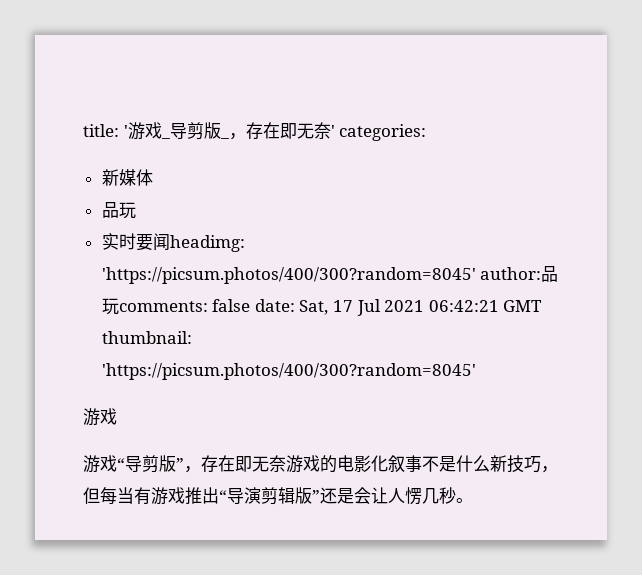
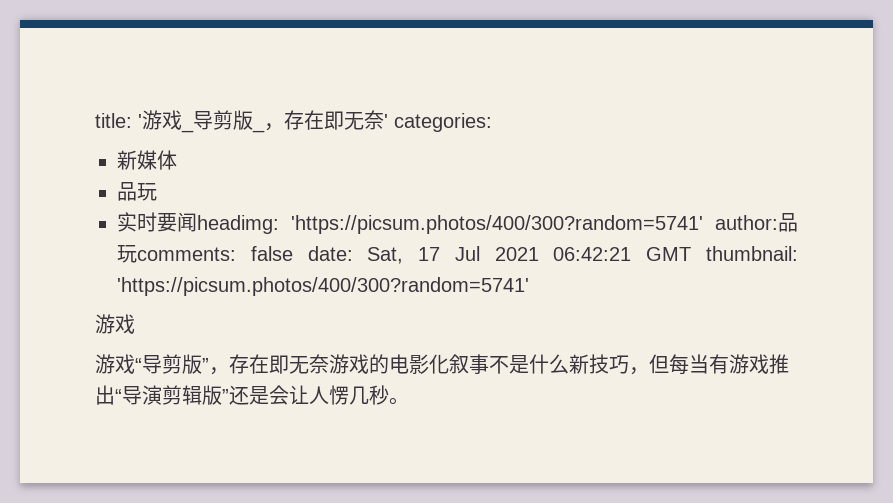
[101,267,476,284] 'https://picsum.photos/400/300?random=8045' -> [291,215,703,234] 'https://picsum.photos/400/300?random=5741'
[101,363,476,380] 'https://picsum.photos/400/300?random=8045' -> [117,277,529,296] 'https://picsum.photos/400/300?random=5741'

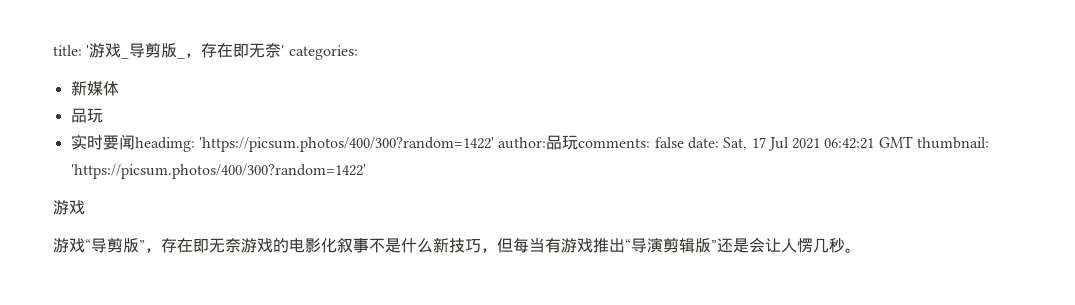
[291,215,703,234] 'https://picsum.photos/400/300?random=5741' -> [198,137,494,152] 'https://picsum.photos/400/300?random=1422'
[117,277,529,296] 'https://picsum.photos/400/300?random=5741' -> [70,164,366,179] 'https://picsum.photos/400/300?random=1422'

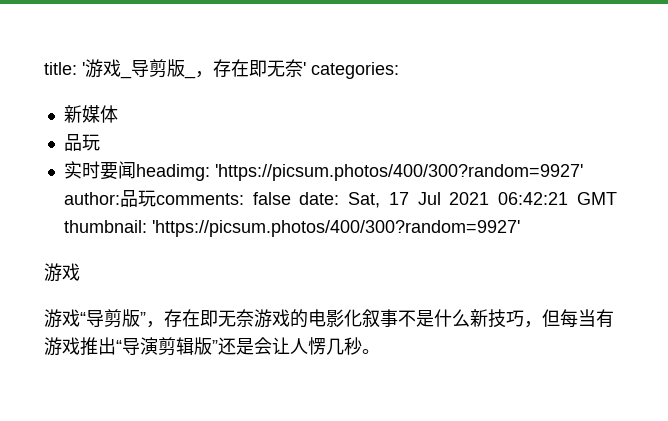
[198,137,494,152] 'https://picsum.photos/400/300?random=1422' -> [214,164,583,181] 'https://picsum.photos/400/300?random=9927'
[70,164,366,179] 'https://picsum.photos/400/300?random=1422' -> [151,220,520,237] 'https://picsum.photos/400/300?random=9927'

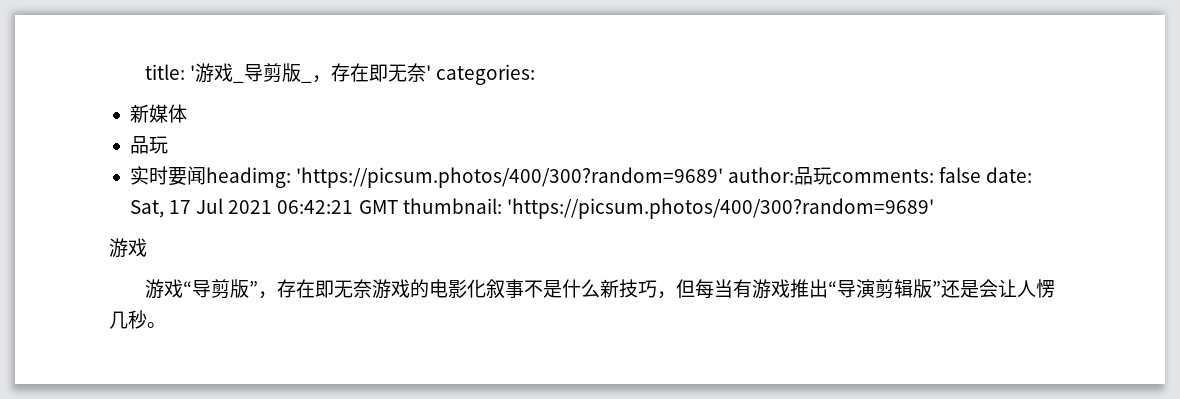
[214,164,583,181] 'https://picsum.photos/400/300?random=9927' -> [296,167,724,188] 'https://picsum.photos/400/300?random=9689'
[151,220,520,237] 'https://picsum.photos/400/300?random=9927' -> [506,198,934,219] 'https://picsum.photos/400/300?random=9689'

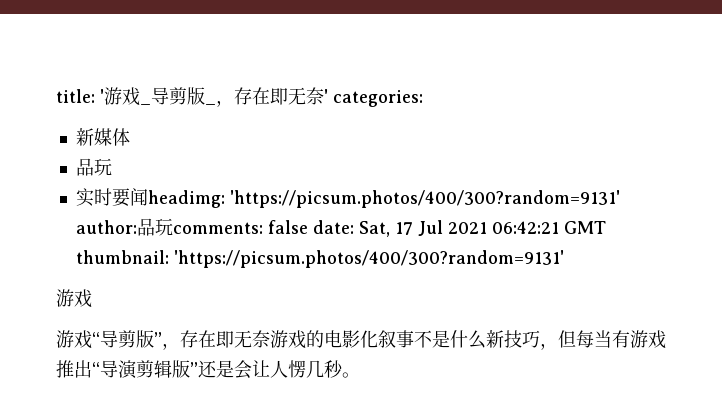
[296,167,724,188] 'https://picsum.photos/400/300?random=9689' -> [229,190,620,208] 'https://picsum.photos/400/300?random=9131'
[506,198,934,219] 'https://picsum.photos/400/300?random=9689' -> [173,250,564,268] 'https://picsum.photos/400/300?random=9131'

